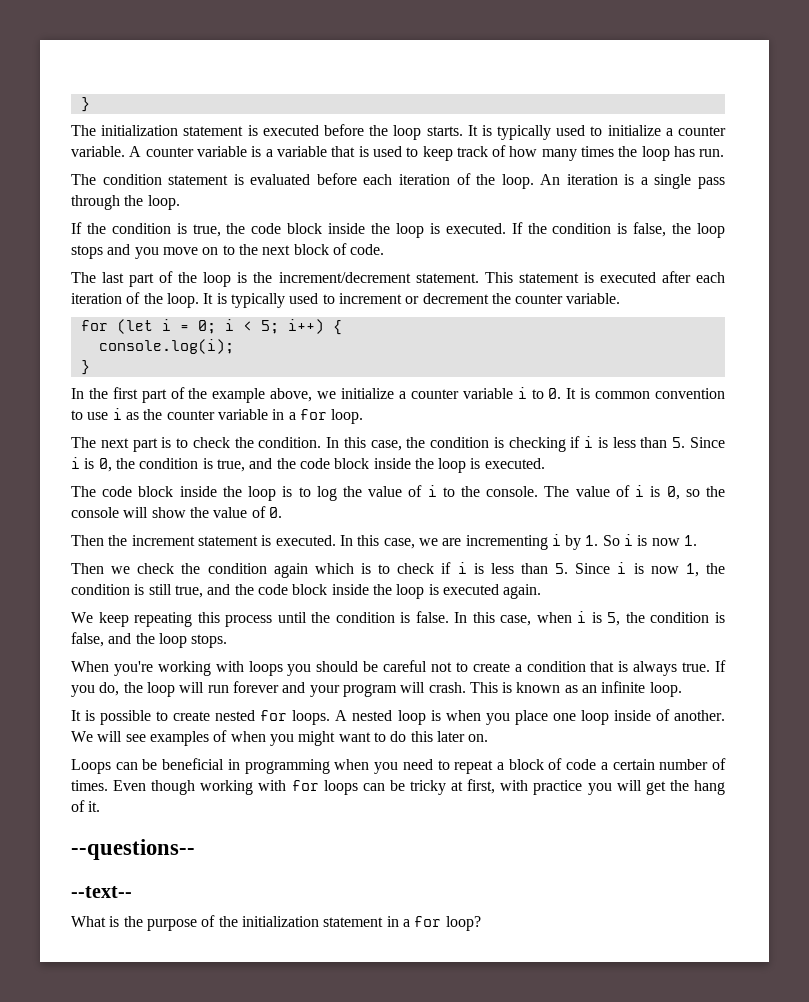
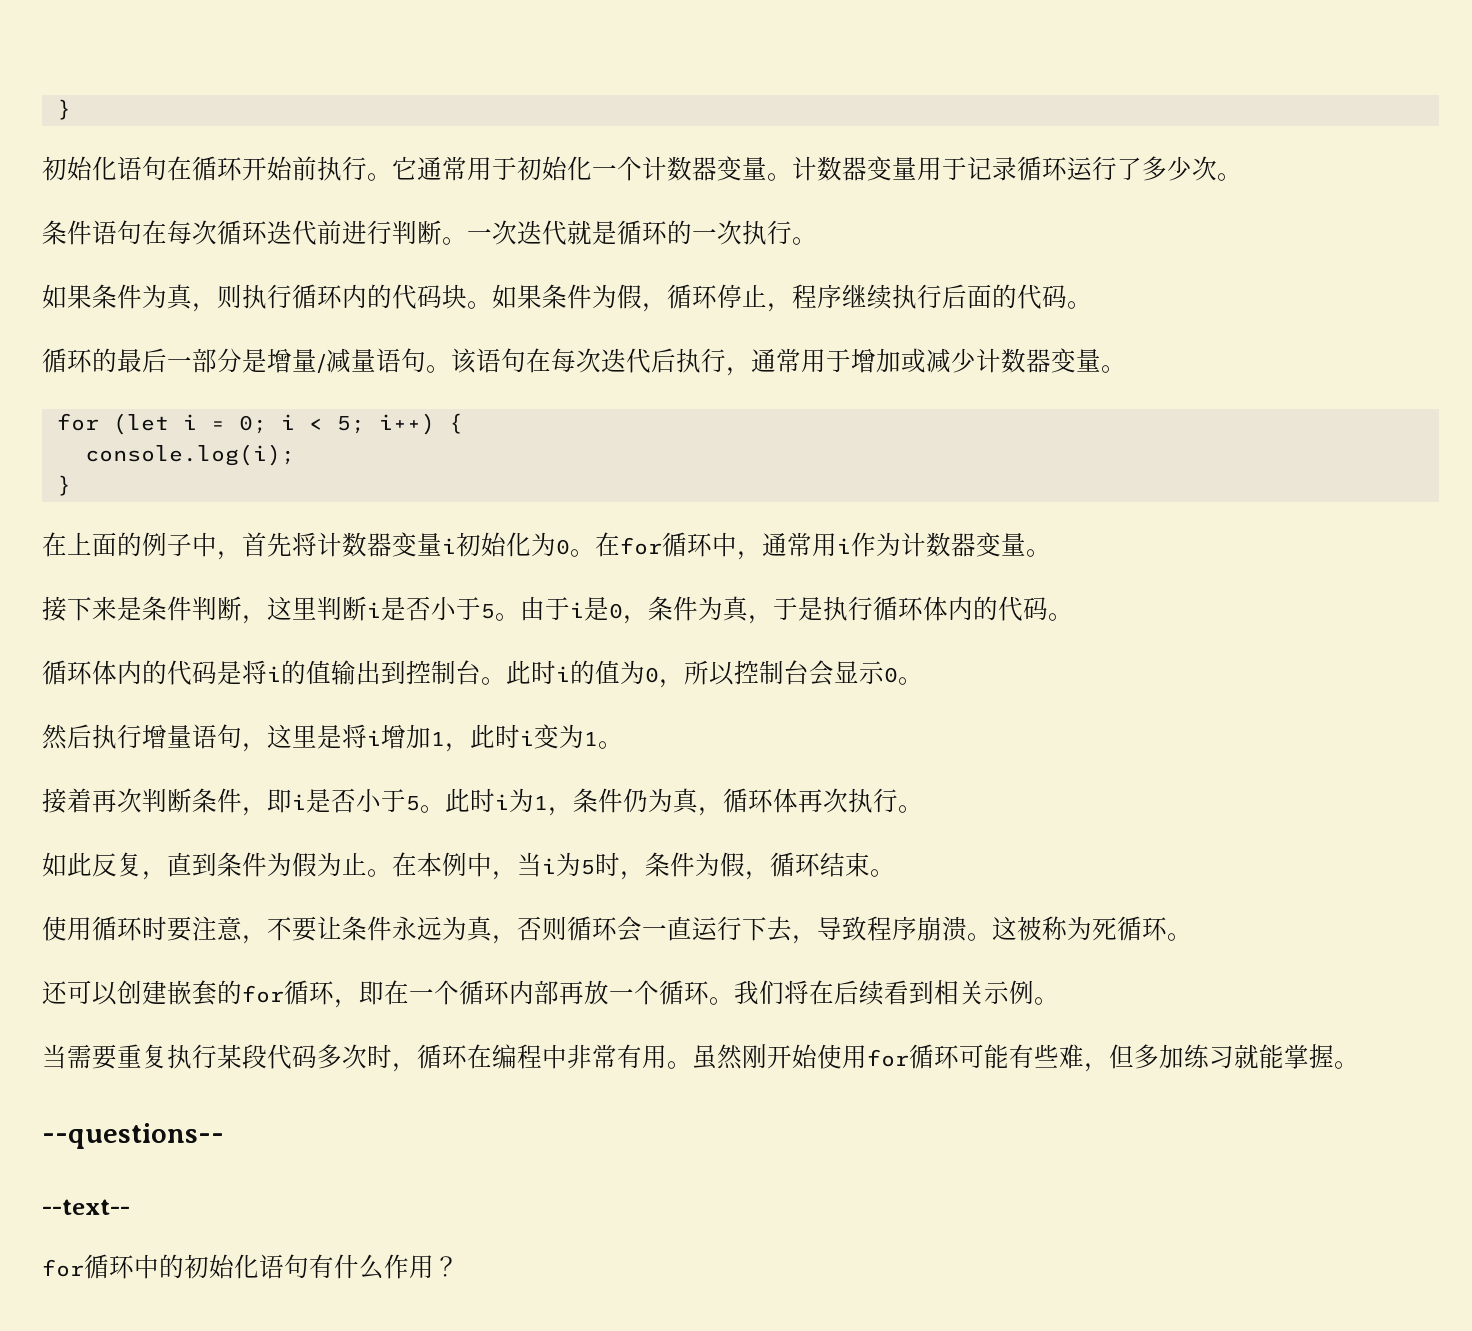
[80,97,90,112] [71,124,726,140] [71,145,725,161] [71,173,725,189] [71,195,180,210] [71,222,726,238] [71,243,385,259] [71,271,726,287] [71,292,621,308] } // The initialization statement is executed before the loop starts. It is typically used to initialize a counter variable. A counter variable is a variable that is used to keep track of how many times the loop has run. // The condition statement is evaluated before each iteration of the loop. An iteration is a single pass through the loop. // If the condition is true, the code block inside the loop is executed. If the condition is false, the loop stops and you move on to the next block of code. // The last part of the loop is the increment/decrement statement. This statement is executed after each iteration of the loop. It is typically used to increment or decrement the counter variable. -> [56,99,71,120] [42,156,1242,181] [42,220,817,245] [42,284,1092,312] [42,348,1126,376] } // 初始化语句在循环开始前执行。它通常用于初始化一个计数器变量。计数器变量用于记录循环运行了多少次。 // 条件语句在每次循环迭代前进行判断。一次迭代就是循环的一次执行。 // 如果条件为真，则执行循环内的代码块。如果条件为假，循环停止，程序继续执行后面的代码。 // 循环的最后一部分是增量/减量语句。该语句在每次迭代后执行，通常用于增加或减少计数器变量。
[71,387,725,403] [71,408,364,424] [71,436,726,452] [71,457,545,473] [71,485,726,501] [71,506,282,518] [71,534,698,550] [71,562,725,578] [71,584,542,599] [71,611,725,627] [71,632,228,648] [71,660,727,676] [71,681,682,697] [71,709,725,725] [71,730,489,746] [71,758,726,774] [71,779,725,795] [71,800,101,812] [71,839,195,860] [71,886,132,898] [71,915,481,931] In the first part of the example above, we initialize a counter variable i to 0. It is common convention to use i as the counter variable in a for loop. // The next part is to check the condition. In this case, the condition is checking if i is less than 5. Since i is 0, the condition is true, and the code block inside the loop is executed. // The code block inside the loop is to log the value of i to the console. The value of i is 0, so the console will show the value of 0. // Then the increment statement is executed. In this case, we are incrementing i by 1. So i is now 1. // Then we check the condition again which is to check if i is less than 5. Since i is now 1, the condition is still true, and the code block inside the loop is executed again. // We keep repeating this process until the condition is false. In this case, when i is 5, the condition is false, and the loop stops. // When you're working with loops you should be careful not to create a condition that is always true. If you do, the loop will run forever and your program will crash. This is known as an infinite loop. // It is possible to create nested for loops. A nested loop is when you place one loop inside of another. We will see examples of when you might want to do this later on. // Loops can be beneficial in programming when you need to repeat a block of code a certain number of times. Even though working with for loops can be tricky at first, with practice you will get the hang of it. // --questions-- // --text-- // What is the purpose of the initialization statement in a for loop? -> [42,532,1051,560] [42,596,1073,624] [42,660,923,688] [42,724,623,752] [42,788,923,816] [42,852,895,880] [42,916,1192,944] [42,980,1059,1008] [42,1044,1359,1072] [42,1123,224,1149] [42,1199,130,1215] [42,1254,459,1280] 在上面的例子中，首先将计数器变量i初始化为0。在for循环中，通常用i作为计数器变量。 // 接下来是条件判断，这里判断i是否小于5。由于i是0，条件为真，于是执行循环体内的代码。 // 循环体内的代码是将i的值输出到控制台。此时i的值为0，所以控制台会显示0。 // 然后执行增量语句，这里是将i增加1，此时i变为1。 // 接着再次判断条件，即i是否小于5。此时i为1，条件仍为真，循环体再次执行。 // 如此反复，直到条件为假为止。在本例中，当i为5时，条件为假，循环结束。 // 使用循环时要注意，不要让条件永远为真，否则循环会一直运行下去，导致程序崩溃。这被称为死循环。 // 还可以创建嵌套的for循环，即在一个循环内部再放一个循环。我们将在后续看到相关示例。 // 当需要重复执行某段代码多次时，循环在编程中非常有用。虽然刚开始使用for循环可能有些难，但多加练习就能掌握。 // --questions-- // --text-- // for循环中的初始化语句有什么作用？

